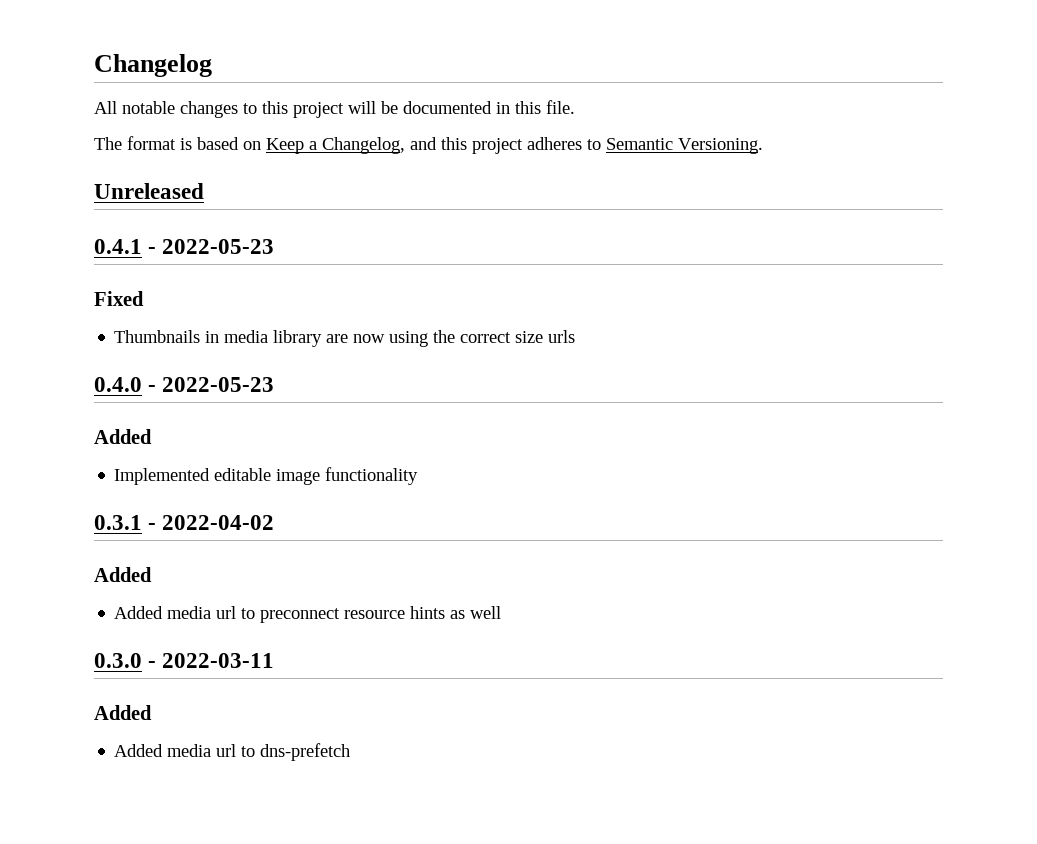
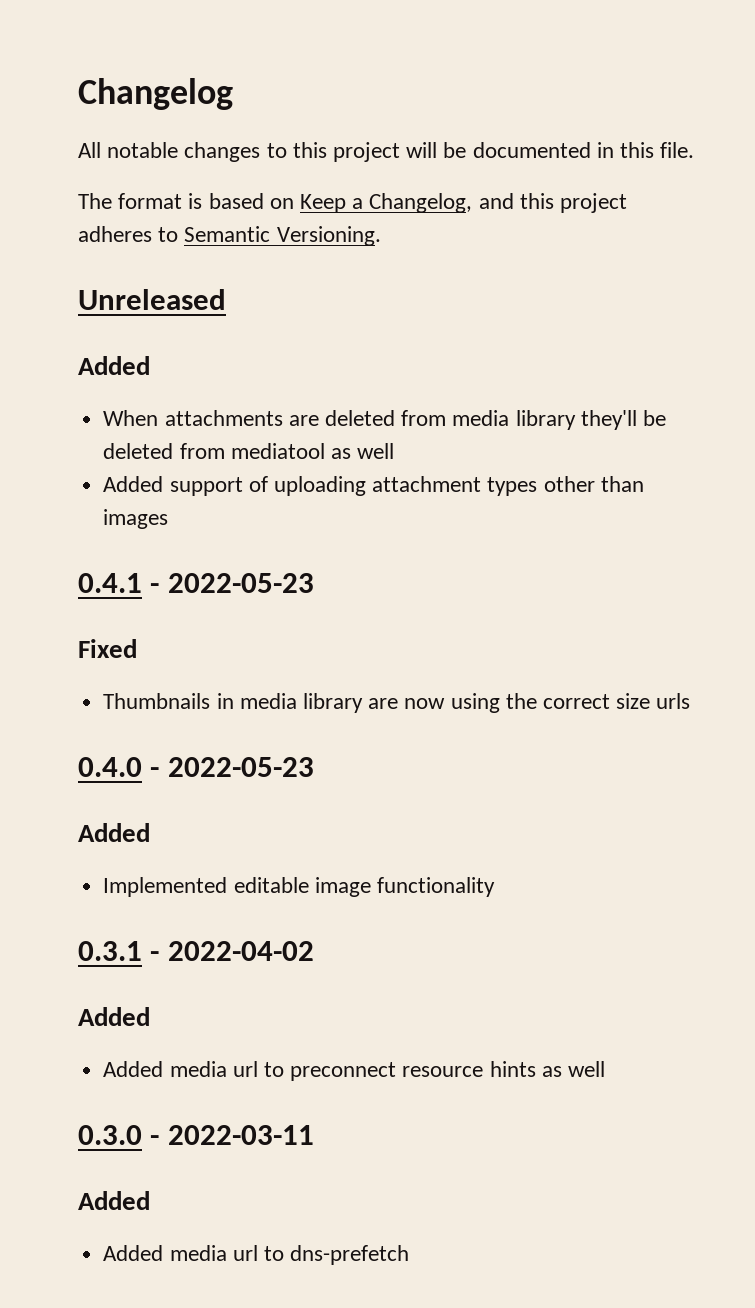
(204, 191) none -> [78,356,150,375] [103,410,666,430] [103,443,395,459] [103,476,644,496] [103,509,169,529] // Added // When attachments are deleted from media library they'll be deleted from mediatool as well // Added support of uploading attachment types other than images

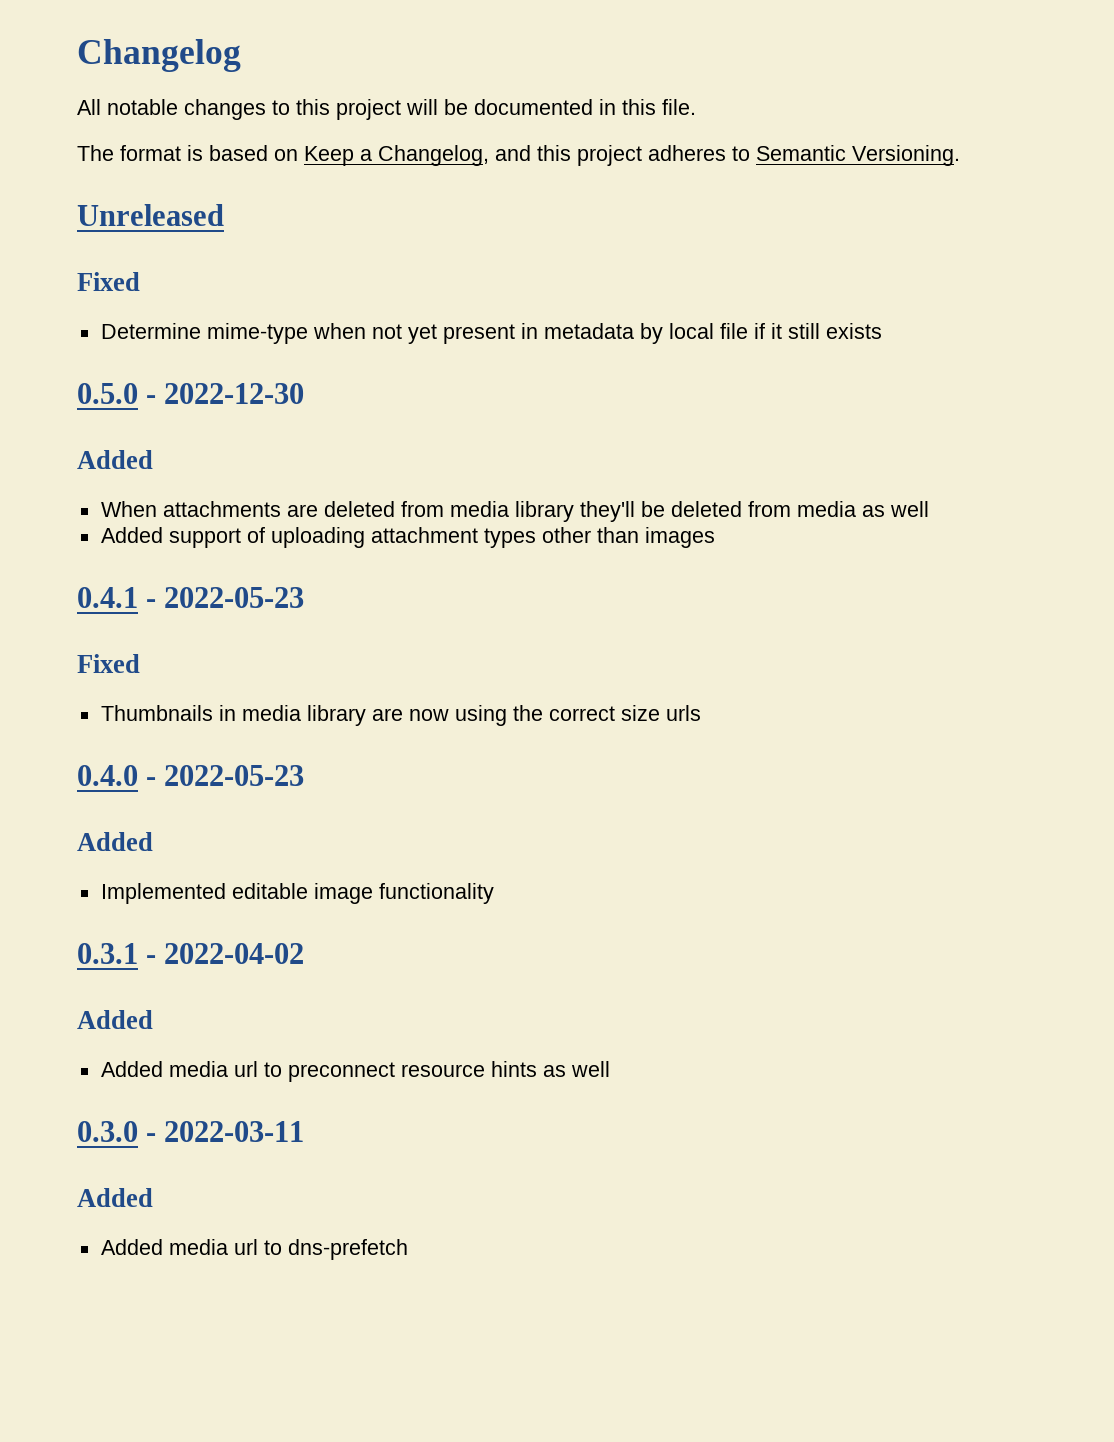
(226, 299) none -> [77,272,140,291] [100,323,882,344] [77,383,305,404] // Fixed // Determine mime-type when not yet present in metadata by local file if it still exists // 0.5.0 - 2022-12-30
[230,443,325,459] mediatool -> [796,501,856,517] media

